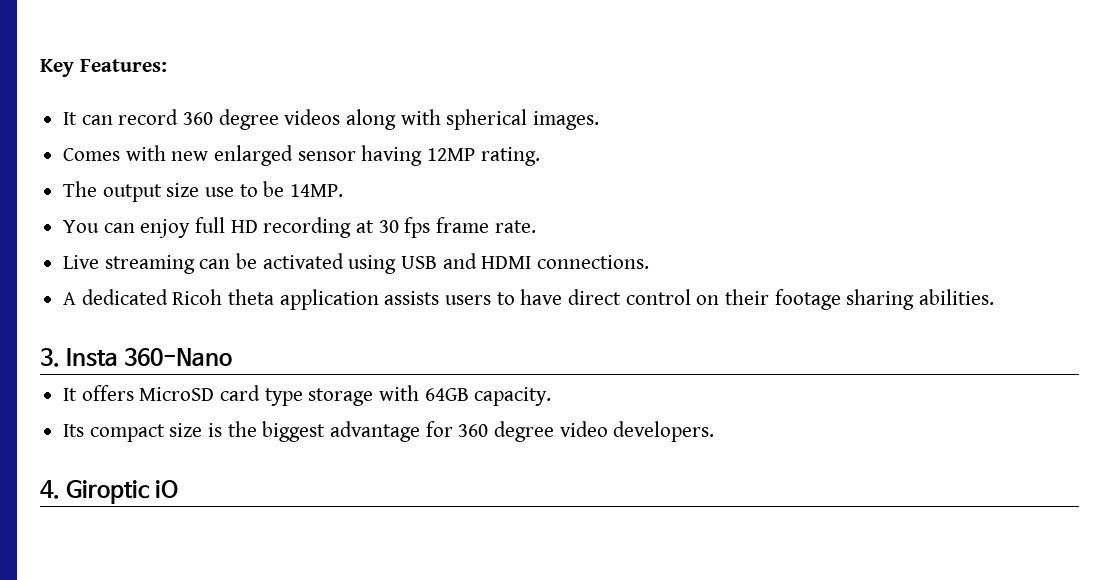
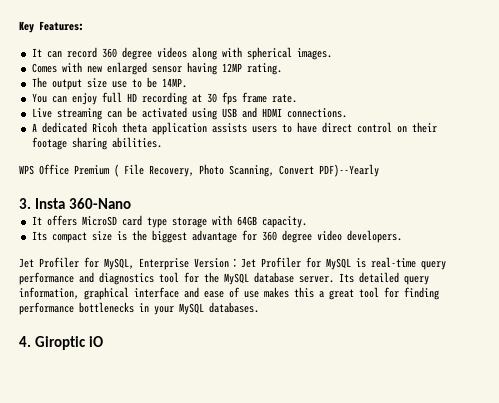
(995, 297) none -> [19,164,379,177] // WPS Office Premium ( File Recovery, Photo Scanning, Convert PDF)--Yearly
(715, 431) none -> [19,257,446,270] [19,272,429,285] [19,287,439,300] [19,302,259,315] // Jet Profiler for MySQL, Enterprise Version：Jet Profiler for MySQL is real-time query performance and diagnostics tool for the MySQL database server. Its detailed query information, graphical interface and ease of use makes this a great tool for finding performance bottlenecks in your MySQL databases.

